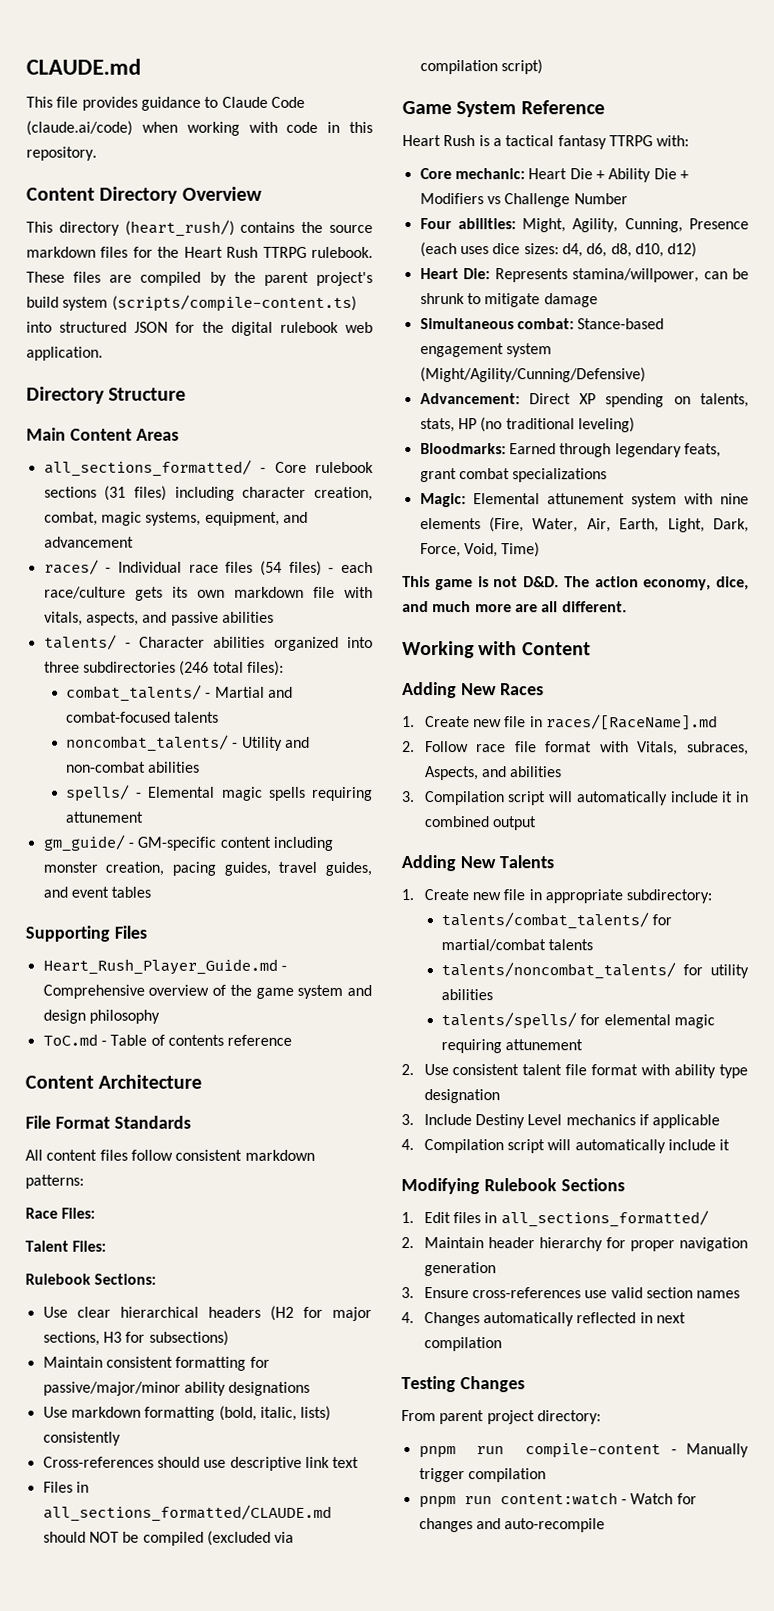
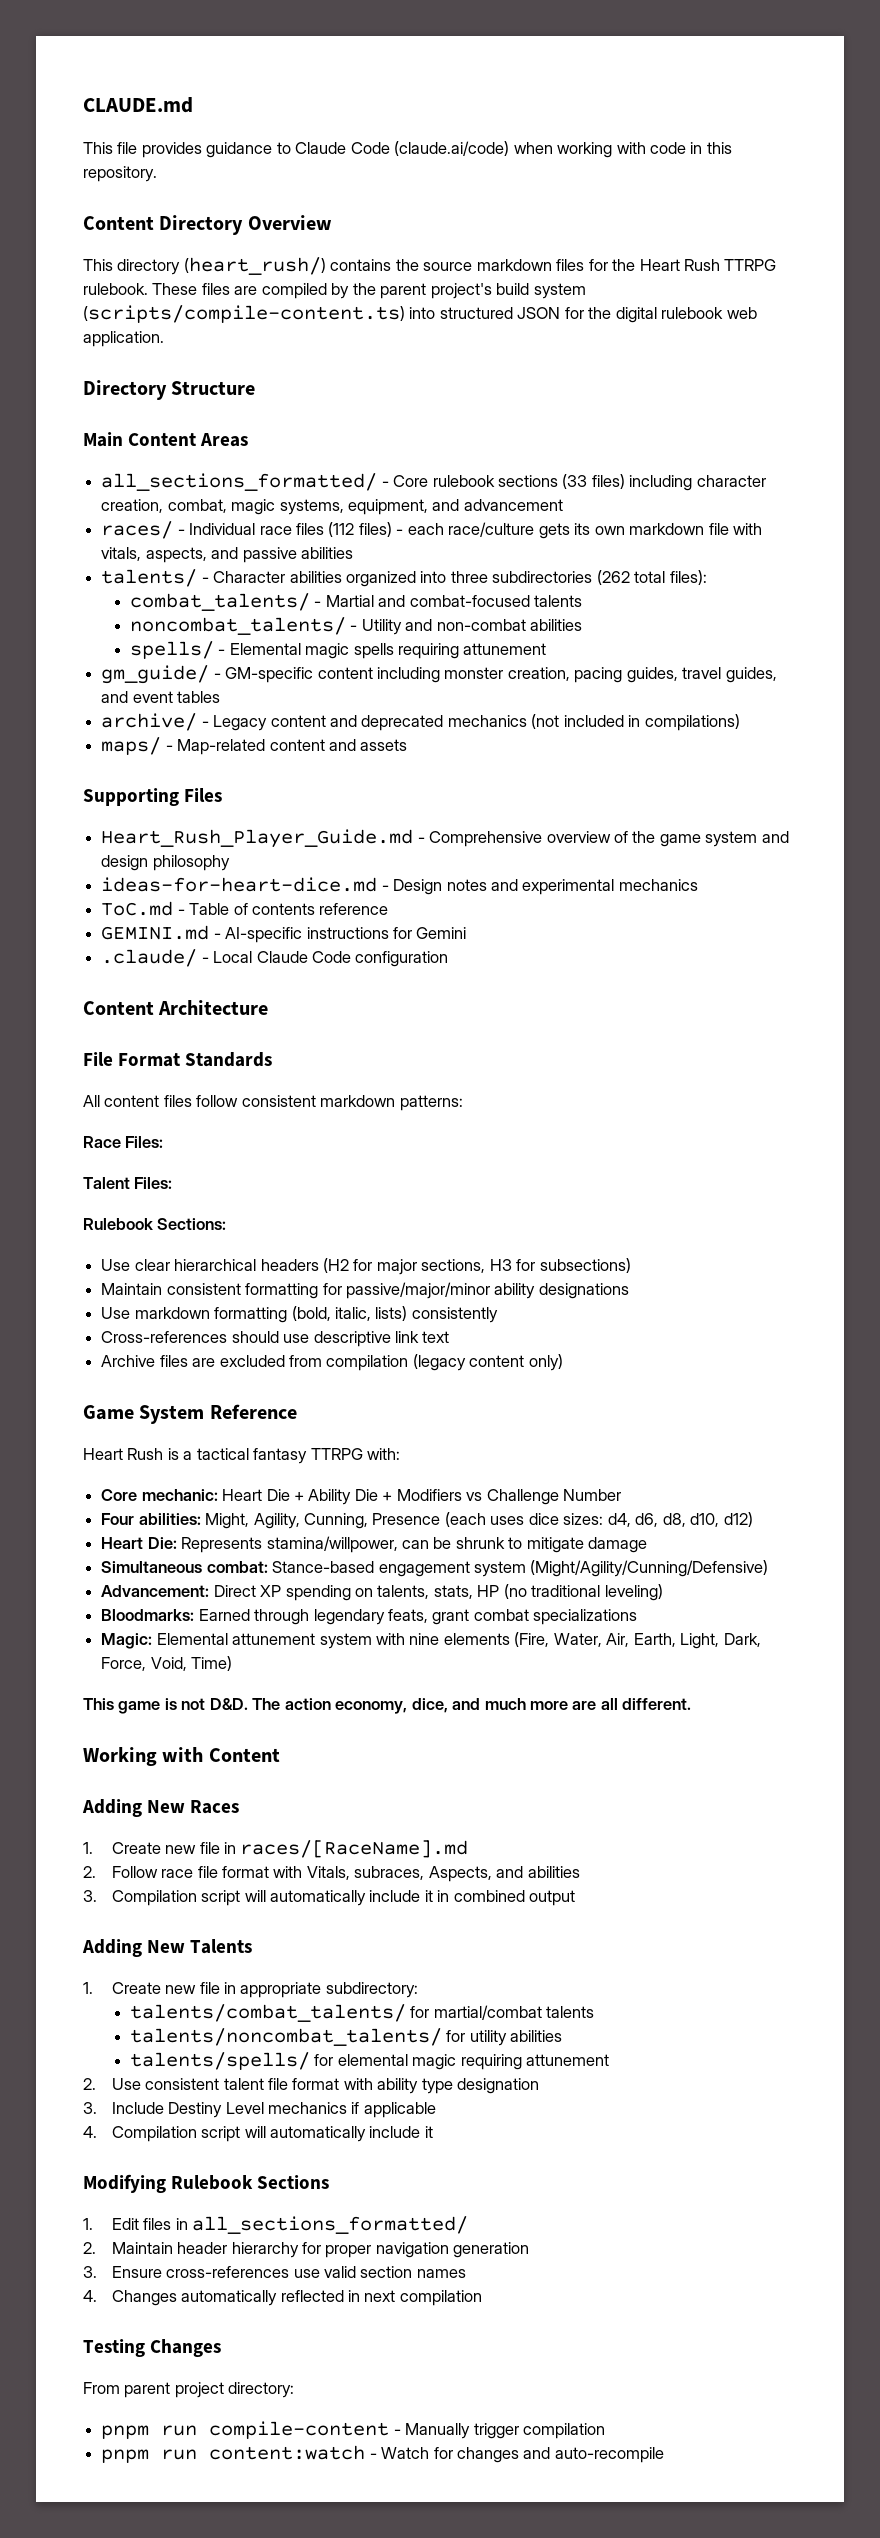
[104,485,127,501] (31 -> [562,474,588,489] (33
[259,560,282,576] (54 -> [328,522,355,537] (112
[179,660,210,676] (246 -> [596,570,630,585] (262
(152, 892) none -> [101,713,740,731] [101,737,408,755] // archive/ - Legacy content and deprecated mechanics (not included in compilations) // maps/ - Map-related content and assets
(160, 1016) none -> [101,877,698,895] // ideas-for-heart-dice.md - Design notes and experimental mechanics
(293, 1040) none -> [101,925,467,943] [101,949,449,967] // GEMINI.md - AI-specific instructions for Gemini // .claude/ - Local Claude Code configuration
[42,1481,89,1493] [42,1504,332,1522] [42,1530,295,1546] [419,59,543,75] Files in all_sections_formatted/CLAUDE.md should NOT be compiled (excluded via compilation script) -> [101,1354,563,1371] Archive files are excluded from compilation (legacy content only)

